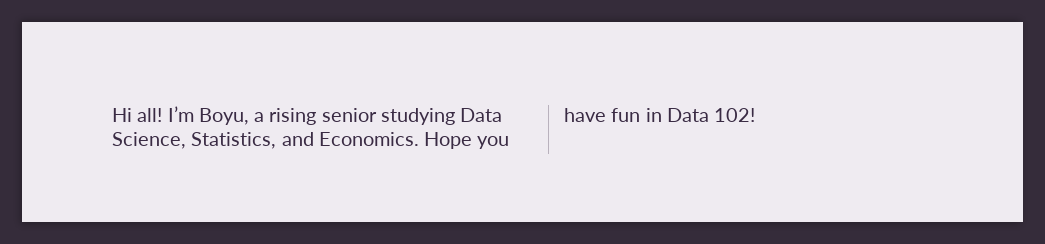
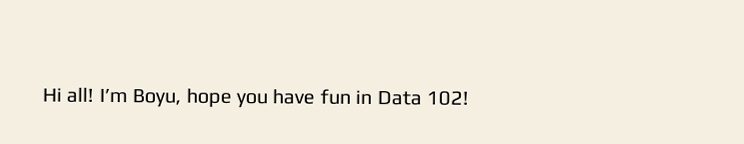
[254,108,503,125] [112,132,473,149] a rising senior studying Data Science, Statistics, and Economics. Hope -> [185,88,232,108] hope

